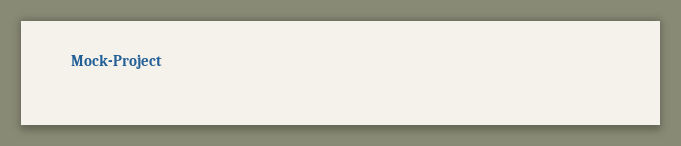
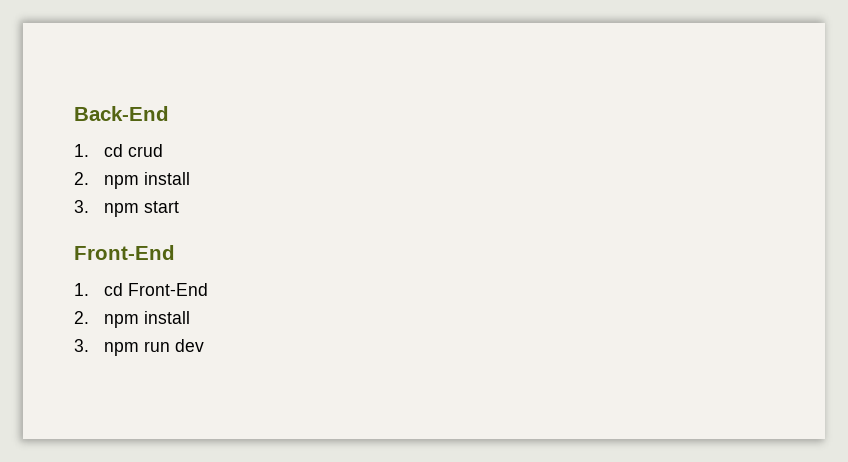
[71,54,162,69] Mock-Project -> [74,106,169,121] [74,144,164,157] [74,172,191,189] [74,200,180,217] [74,245,175,260] [74,283,209,296] [74,311,191,328] [74,339,205,356] Back-End // 1. cd crud // 2. npm install // 3. npm start // Front-End // 1. cd Front-End // 2. npm install // 3. npm run dev

